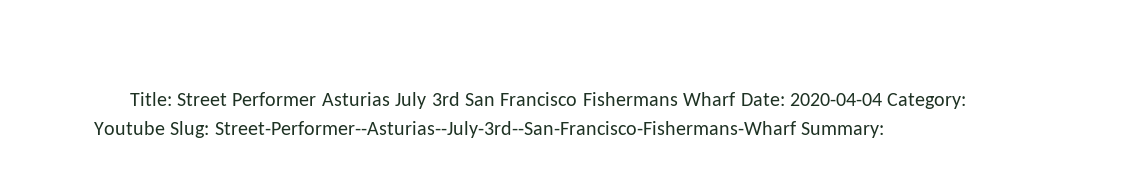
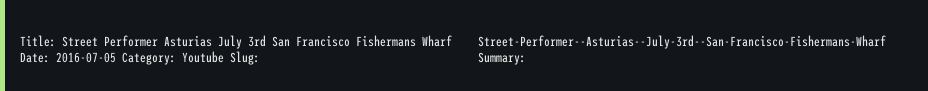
[790,93,883,106] 2020-04-04 -> [56,52,116,63] 2016-07-05

